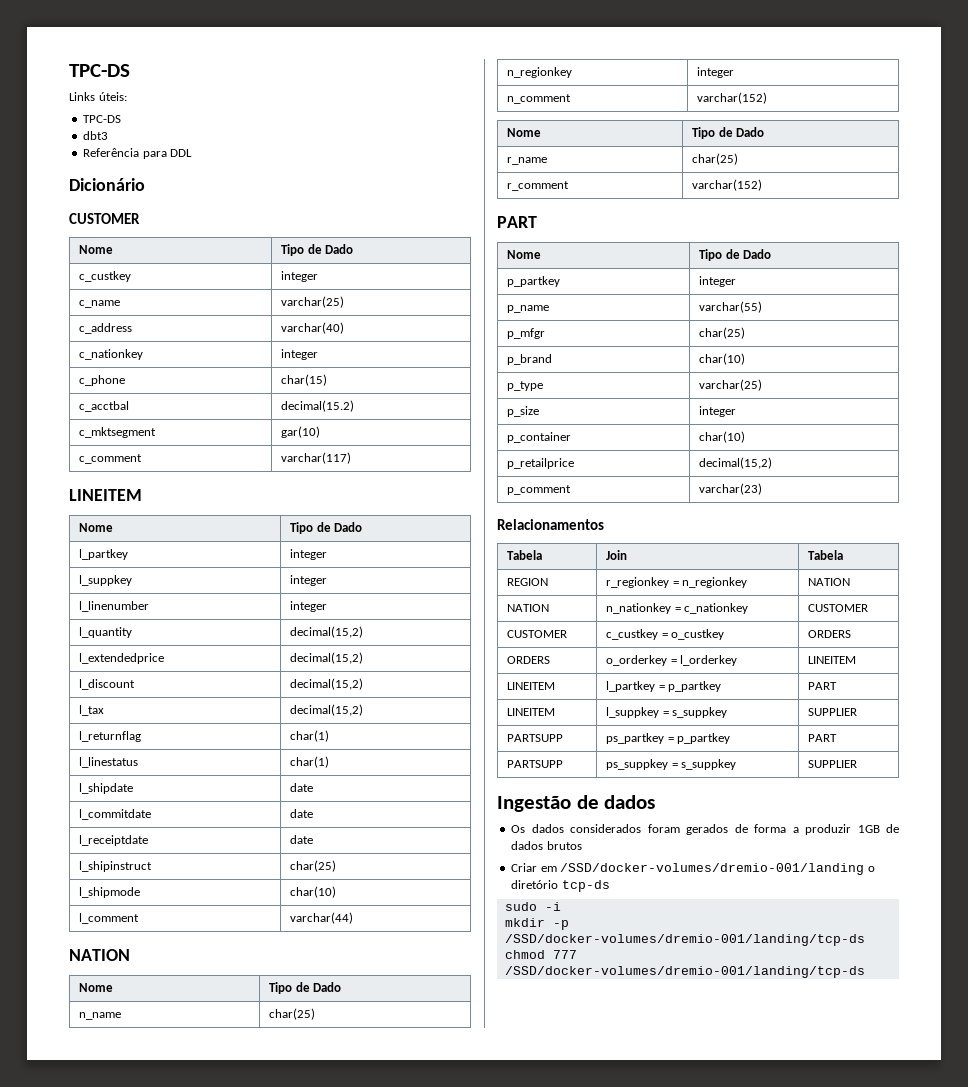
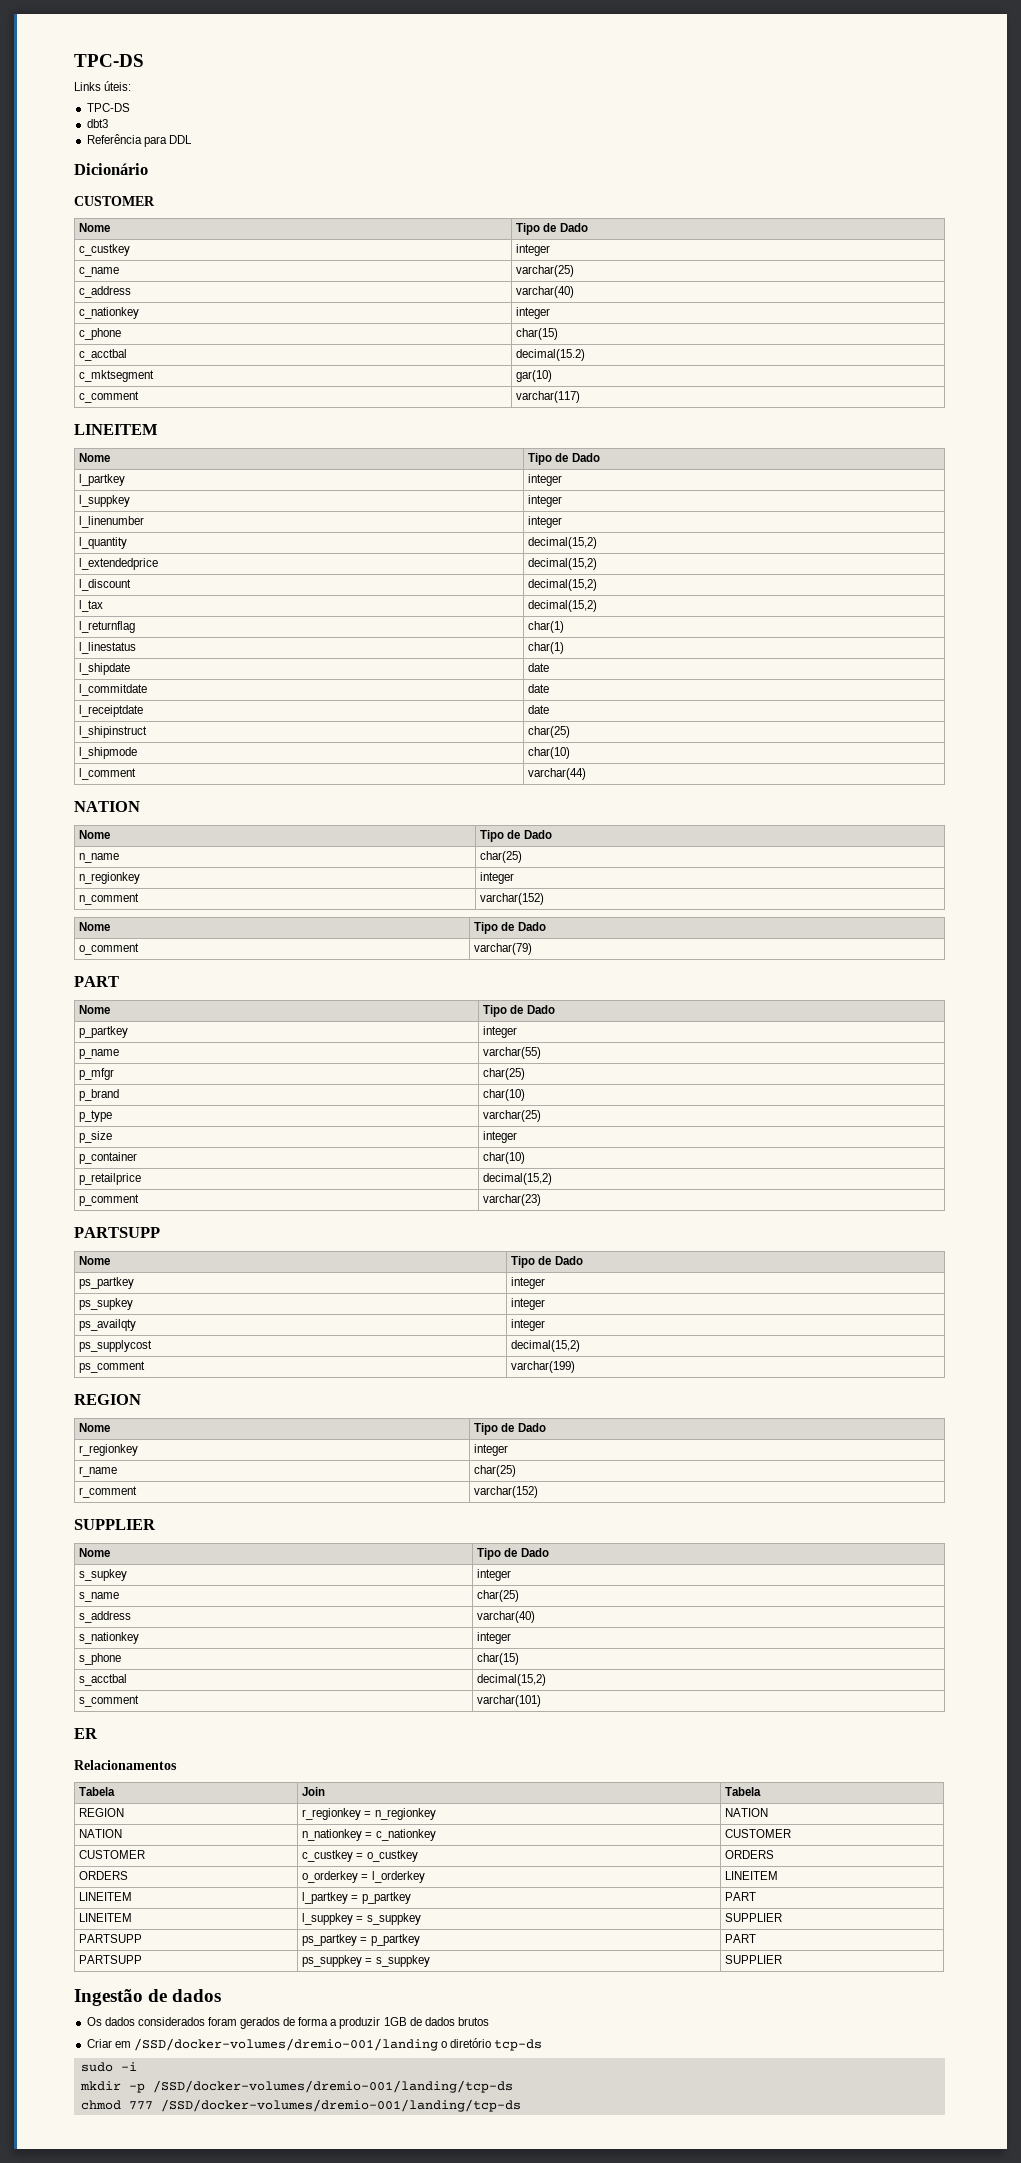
[507,157,548,165] [692,153,739,165] [507,181,570,191] [692,179,763,191] r_name | char(25) // r_comment | varchar(152) -> [79,943,140,955] [474,943,533,955] o_comment | varchar(79)
(763, 489) none -> [74,1227,160,1238] [79,1256,111,1265] [511,1256,583,1268] [79,1277,135,1289] [511,1277,546,1289] [79,1298,134,1310] [511,1298,546,1310] [79,1319,137,1331] [511,1319,546,1331] [79,1340,153,1352] [511,1340,581,1352] [79,1361,146,1373] [511,1361,576,1373] [74,1394,141,1405] [79,1423,111,1432] [474,1423,546,1435] [79,1444,139,1456] [474,1444,509,1456] [79,1466,118,1477] [474,1465,517,1477] [79,1486,138,1498] [474,1486,539,1498] [74,1519,156,1530] [79,1548,111,1557] [477,1548,549,1560] [79,1569,128,1581] [477,1569,512,1581] [79,1592,120,1602] [477,1590,520,1602] [79,1611,132,1623] [477,1611,536,1623] [79,1632,140,1644] [477,1632,512,1644] [79,1653,122,1665] [477,1653,520,1665] [79,1674,128,1686] [477,1674,547,1686] [79,1695,140,1707] [477,1695,542,1707] [74,1728,98,1739] // PARTSUPP // Nome | Tipo de Dado // ps_partkey | integer // ps_supkey | integer // ps_availqty | integer // ps_supplycost | decimal(15,2) // ps_comment | varchar(199) // REGION // Nome | Tipo de Dado // r_regionkey | integer // r_name | char(25) // r_comment | varchar(152) // SUPPLIER // Nome | Tipo de Dado // s_supkey | integer // s_name | char(25) // s_address | varchar(40) // s_nationkey | integer // s_phone | char(15) // s_acctbal | decimal(15,2) // s_comment | varchar(101) // ER

